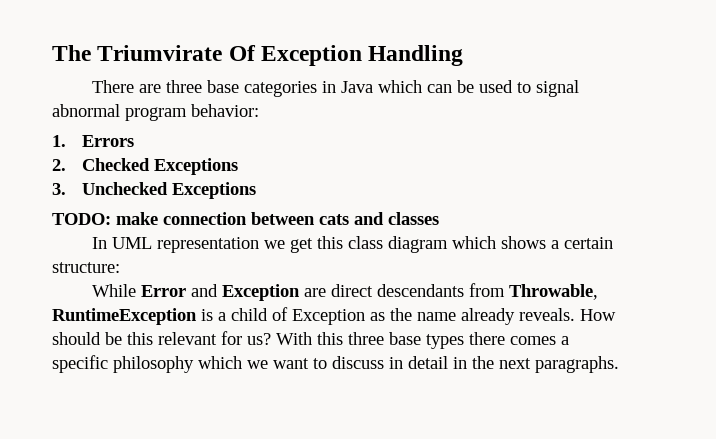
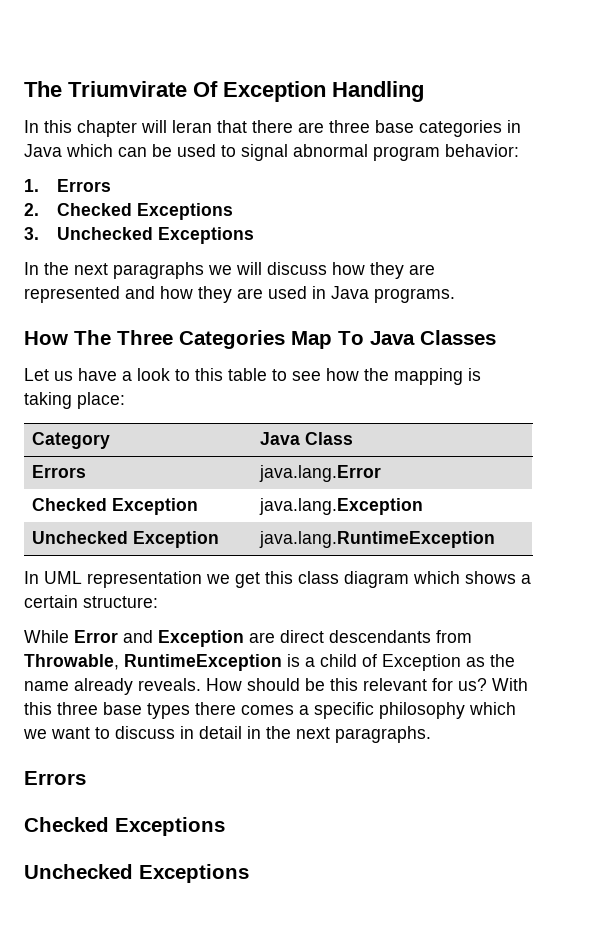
[91,80,134,93] There -> [24,120,293,137] In this chapter will leran that there
[52,212,439,225] TODO: make connection between cats and classes -> [24,262,435,279] [24,286,455,303] [24,330,496,349] [24,368,481,385] [24,392,125,409] [32,432,111,449] [260,432,354,445] [32,465,87,478] [259,465,382,482] [32,498,199,515] [259,498,424,515] [32,531,220,548] [259,531,496,548] In the next paragraphs we will discuss how they are represented and how they are used in Java programs. // How The Three Categories Map To Java Classes // Let us have a look to this table to see how the mapping is taking place: // Category | Java Class // Errors | java.lang.Error // Checked Exception | java.lang.Exception // Unchecked Exception | java.lang.RuntimeException
(619, 364) none -> [24,771,86,785] [24,817,225,836] [24,864,249,883] // Errors // Checked Exceptions // Unchecked Exceptions

